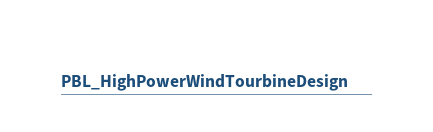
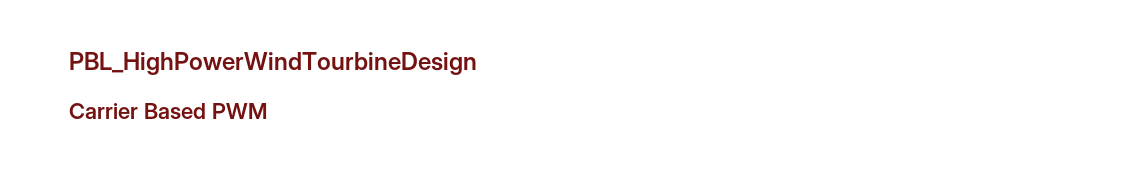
(348, 82) none -> [69,103,267,120] // Carrier Based PWM

